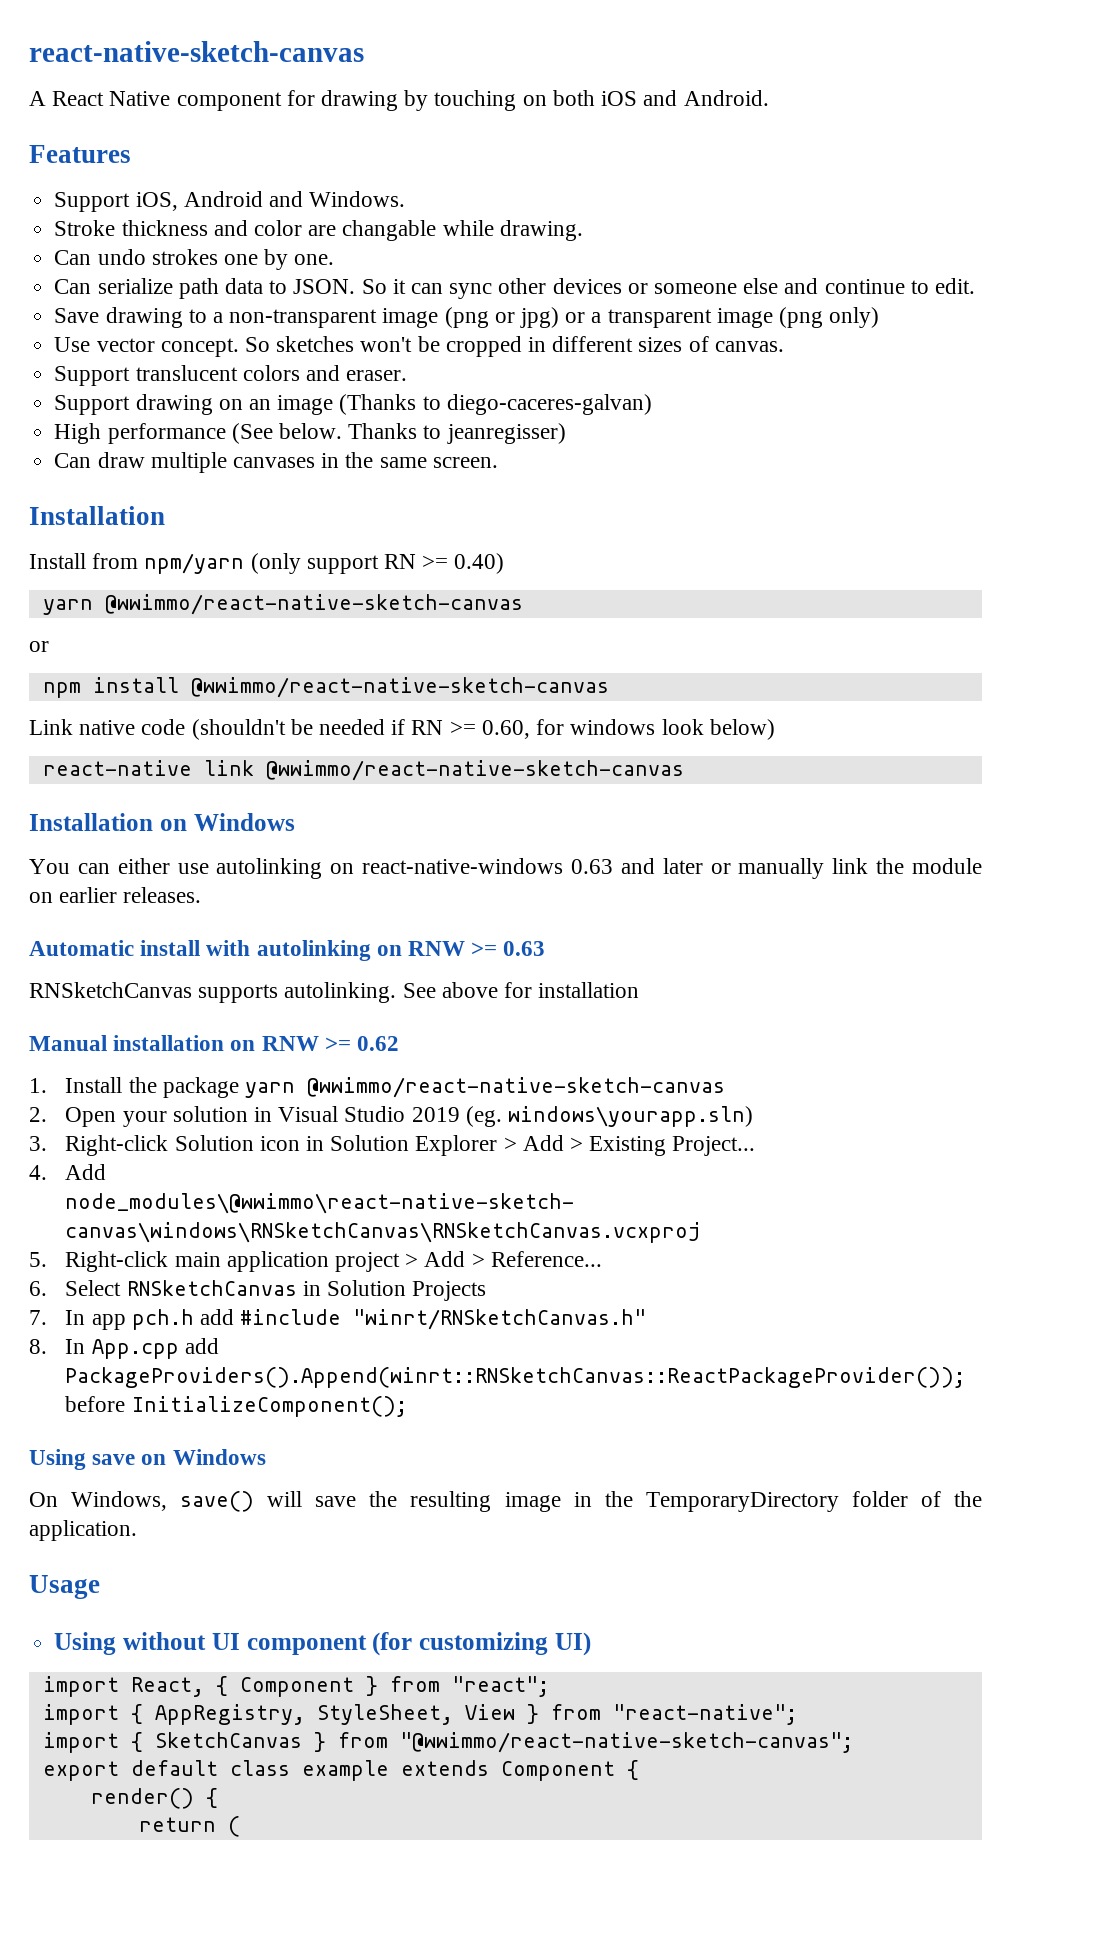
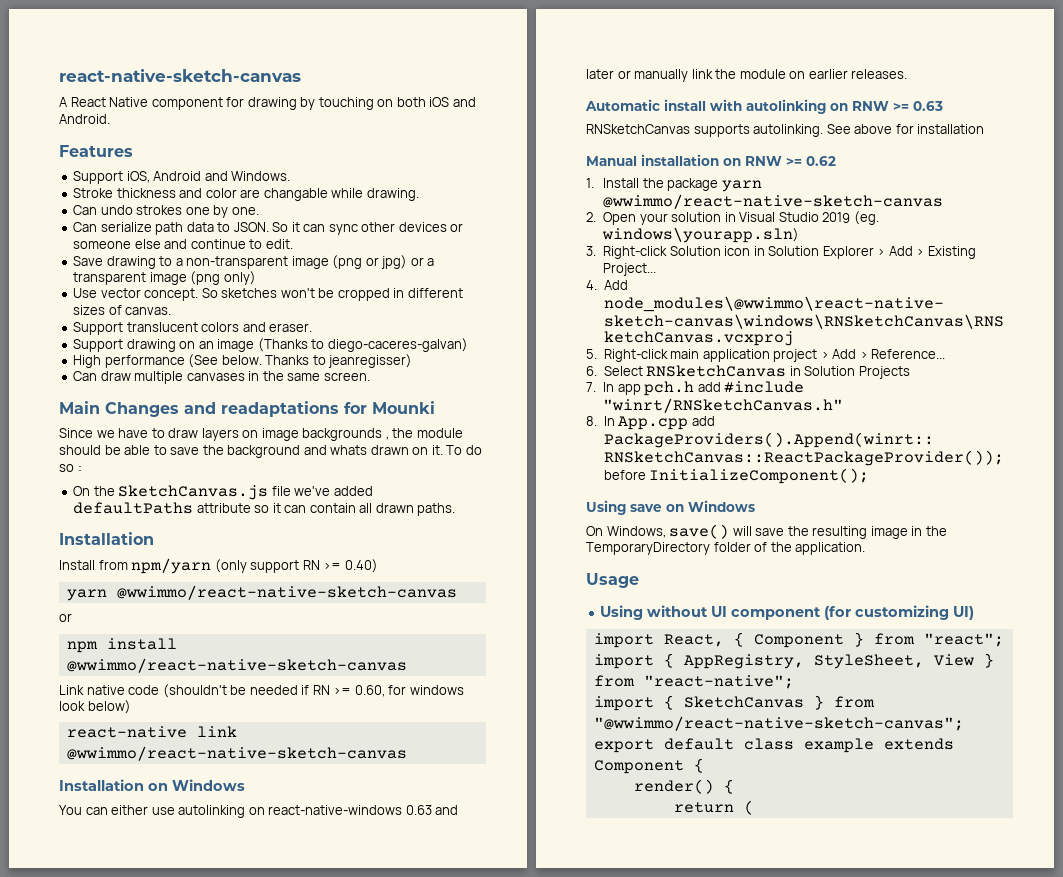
(498, 462) none -> [59,401,435,417] [59,428,463,441] [59,445,482,458] [59,464,82,472] [73,485,373,500] [73,502,456,516] // Main Changes and readaptations for Mounki // Since we have to draw layers on image backgrounds , the module should be able to save the background and whats drawn on it. To do so : // On the SketchCanvas.js file we've added defaultPaths attribute so it can contain all drawn paths.

